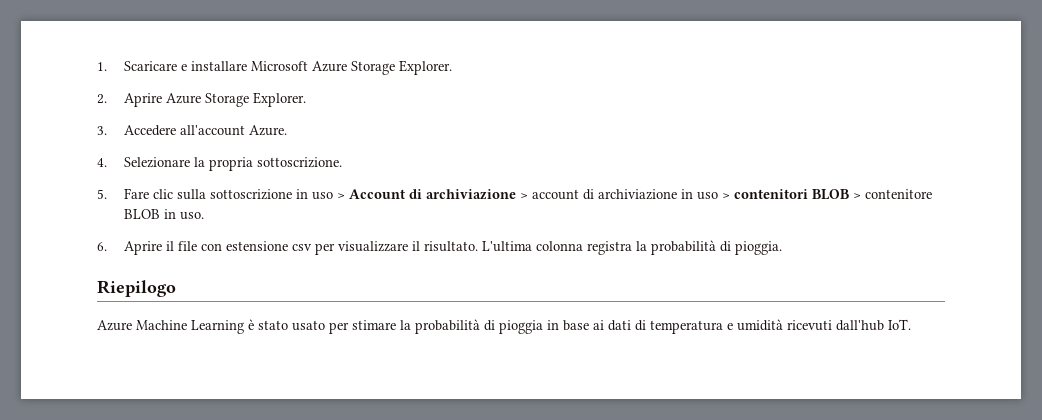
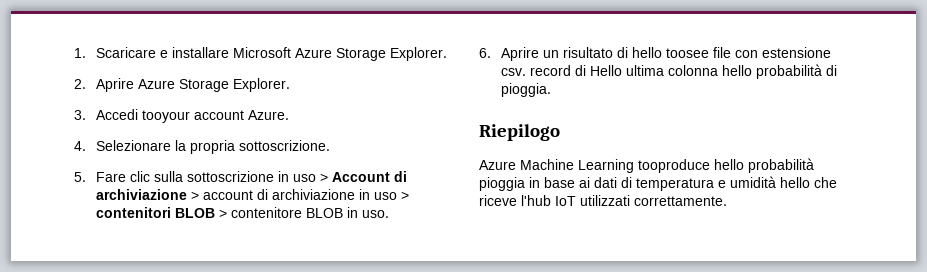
[124,125,246,136] Accedere all'account -> [95,109,244,123] Accedi tooyour account
[166,241,648,255] il file con estensione csv per visualizzare il risultato. L'ultima colonna registra la -> [542,47,831,58] [500,65,752,76] un risultato di hello toosee file con estensione csv. record di Hello ultima colonna hello
[248,319,495,334] è stato usato per stimare la probabilità di -> [638,158,814,173] tooproduce hello probabilità
[787,319,911,331] ricevuti dall'hub IoT. -> [780,177,837,188] [479,195,727,206] hello che riceve l'hub IoT utilizzati correttamente.

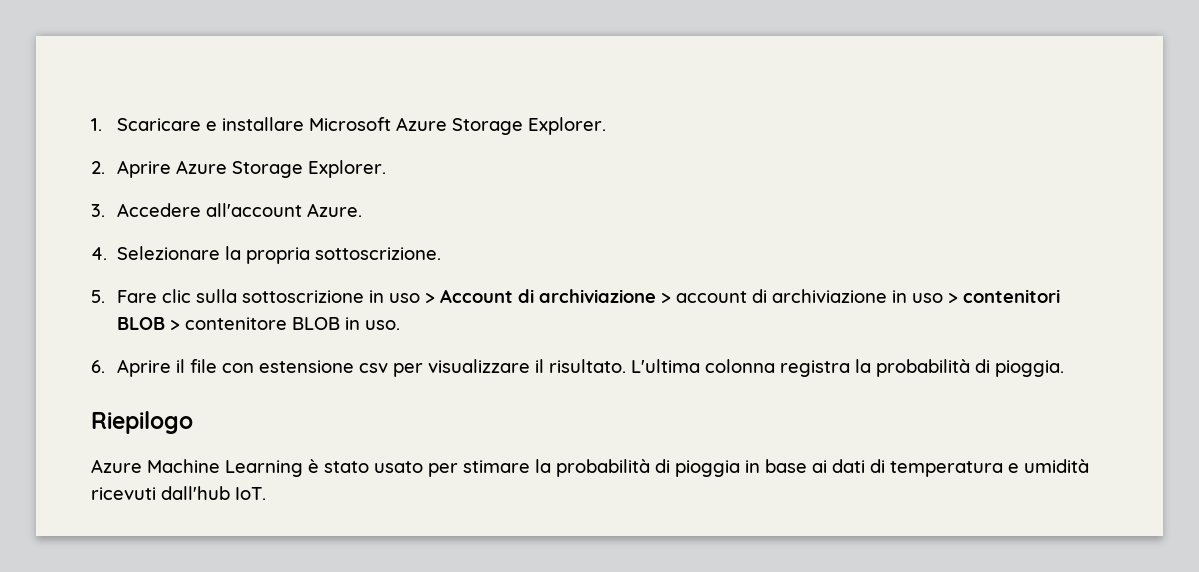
[95,109,244,123] Accedi tooyour account -> [116,203,302,217] Accedere all'account
[542,47,831,58] [500,65,752,76] un risultato di hello toosee file con estensione csv. record di Hello ultima colonna hello -> [175,359,871,377] il file con estensione csv per visualizzare il risultato. L'ultima colonna registra la
[638,158,814,173] tooproduce hello probabilità -> [308,459,670,477] è stato usato per stimare la probabilità di
[780,177,837,188] [479,195,727,206] hello che riceve l'hub IoT utilizzati correttamente. -> [91,486,266,500] ricevuti dall'hub IoT.

